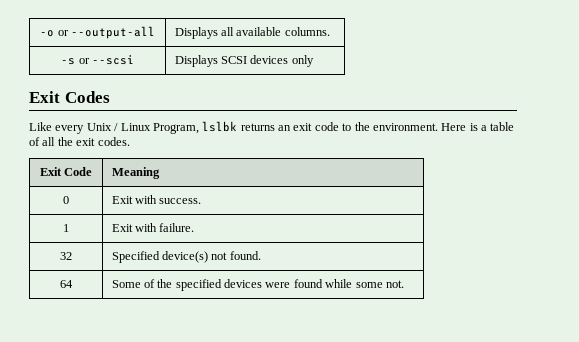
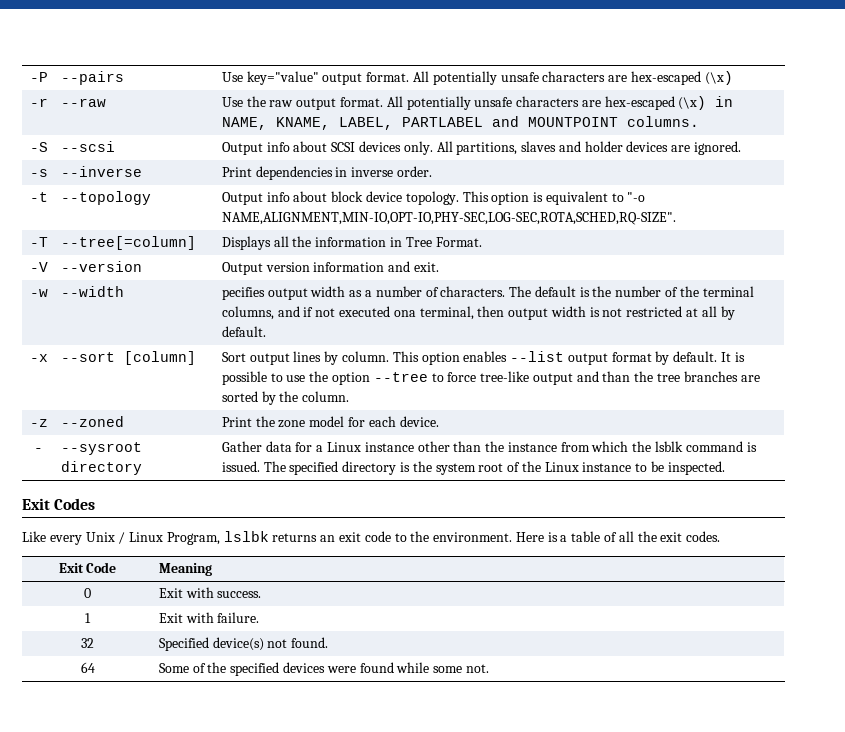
[40,26,155,39] [174,27,330,39] [61,55,134,65] [174,55,314,67] -o or --output-all | Displays all available columns. // -s or --scsi | Displays SCSI devices only -> [29,72,48,82] [60,71,124,85] [221,71,733,85] [29,98,48,107] [60,98,106,107] [221,96,734,110] [221,116,699,130] [29,142,48,152] [60,141,115,152] [221,141,742,155] [29,169,48,177] [60,166,142,177] [221,166,432,180] [29,192,48,202] [60,191,151,205] [221,191,646,205] [221,212,676,225] [29,237,48,247] [60,236,196,250] [221,236,482,250] [29,262,48,272] [60,261,142,272] [221,261,439,275] [29,289,48,297] [60,286,124,297] [221,286,754,300] [221,306,735,320] [221,326,266,337] [29,354,48,362] [60,351,196,365] [221,351,745,365] [221,371,760,385] [221,391,350,405] [29,419,48,427] [60,416,124,427] [221,416,439,428] [34,448,43,452] [60,442,142,455] [60,461,142,475] [221,441,757,452] [221,461,725,475] -P | --pairs | Use key="value" output format. All potentially unsafe characters are hex-escaped (\x) // -r | --raw | Use the raw output format. All potentially unsafe characters are hex-escaped (\x) in NAME, KNAME, LABEL, PARTLABEL and MOUNTPOINT columns. // -S | --scsi | Output info about SCSI devices only. All partitions, slaves and holder devices are ignored. // -s | --inverse | Print dependencies in inverse order. // -t | --topology | Output info about block device topology. This option is equivalent to "-o NAME,ALIGNMENT,MIN-IO,OPT-IO,PHY-SEC,LOG-SEC,ROTA,SCHED,RQ-SIZE". // -T | --tree[=column] | Displays all the information in Tree Format. // -V | --version | Output version information and exit. // -w | --width | pecifies output width as a number of characters. The default is the number of the terminal columns, and if not executed ona terminal, then output width is not restricted at all by default. // -x | --sort [column] | Sort output lines by column. This option enables --list output format by default. It is possible to use the option --tree to force tree-like output and than the tree branches are sorted by the column. // -z | --zoned | Print the zone model for each device. // - | --sysroot directory | Gather data for a Linux instance other than the instance from which the lsblk command is issued. The specified directory is the system root of the Linux instance to be inspected.

